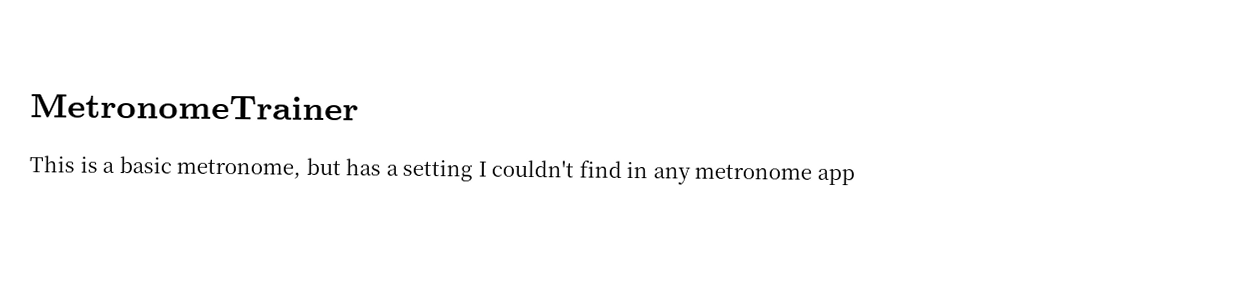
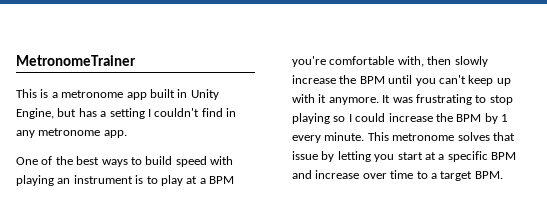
[118,156,302,179] basic metronome, -> [61,89,219,100] [16,108,54,119] metronome app built in Unity Engine,
[817,168,856,186] app -> [103,130,127,138] [16,156,233,167] [16,175,234,186] [292,56,488,67] [292,75,511,86] [292,94,513,105] [292,113,508,124] [292,132,515,143] [292,151,516,162] [292,170,503,181] app. // One of the best ways to build speed with playing an instrument is to play at a BPM you're comfortable with, then slowly increase the BPM until you can't keep up with it anymore. It was frustrating to stop playing so I could increase the BPM by 1 every minute. This metronome solves that issue by letting you start at a specific BPM and increase over time to a target BPM.

